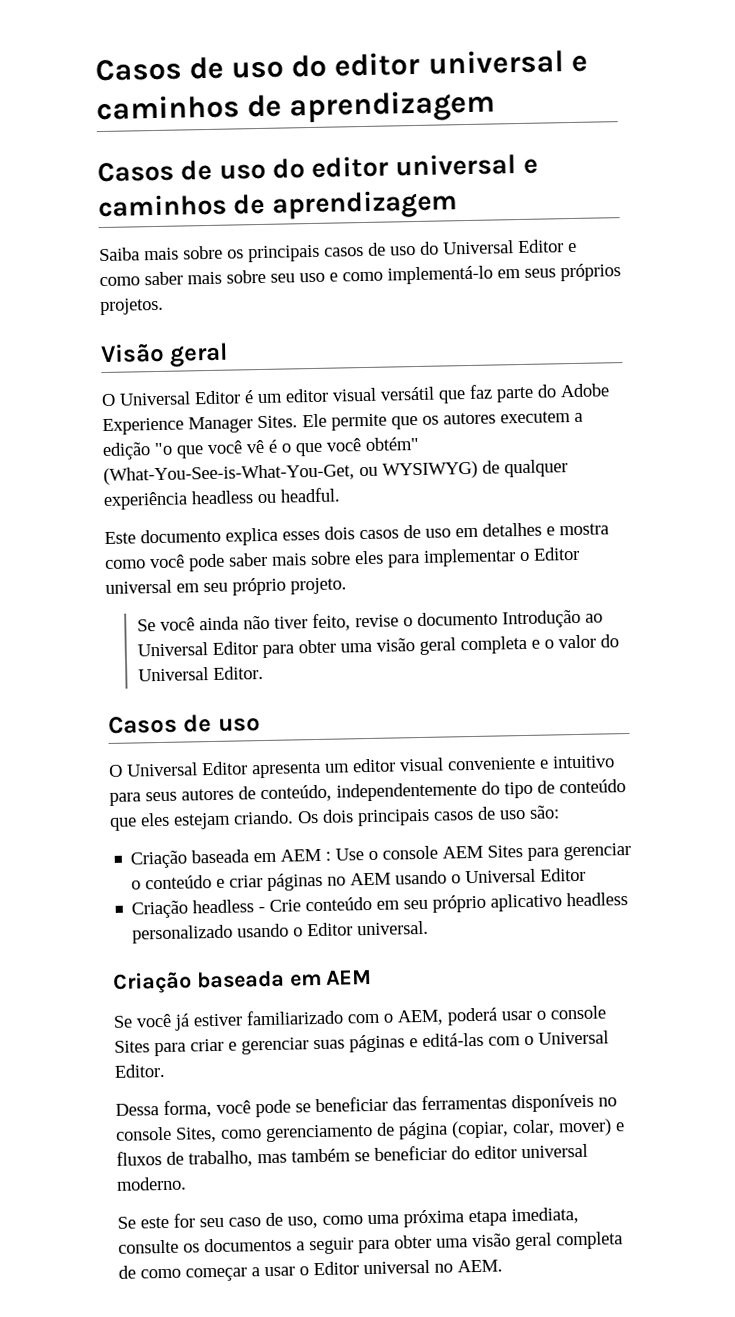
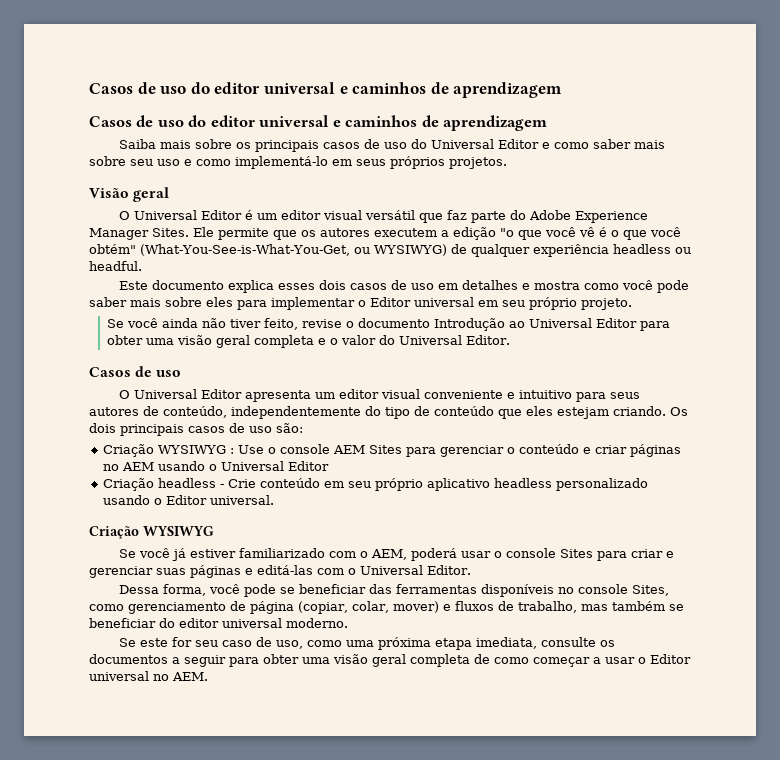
[191,848,322,864] baseada em AEM -> [157,445,226,454] WYSIWYG
[195,969,373,989] baseada em AEM -> [143,526,214,536] WYSIWYG

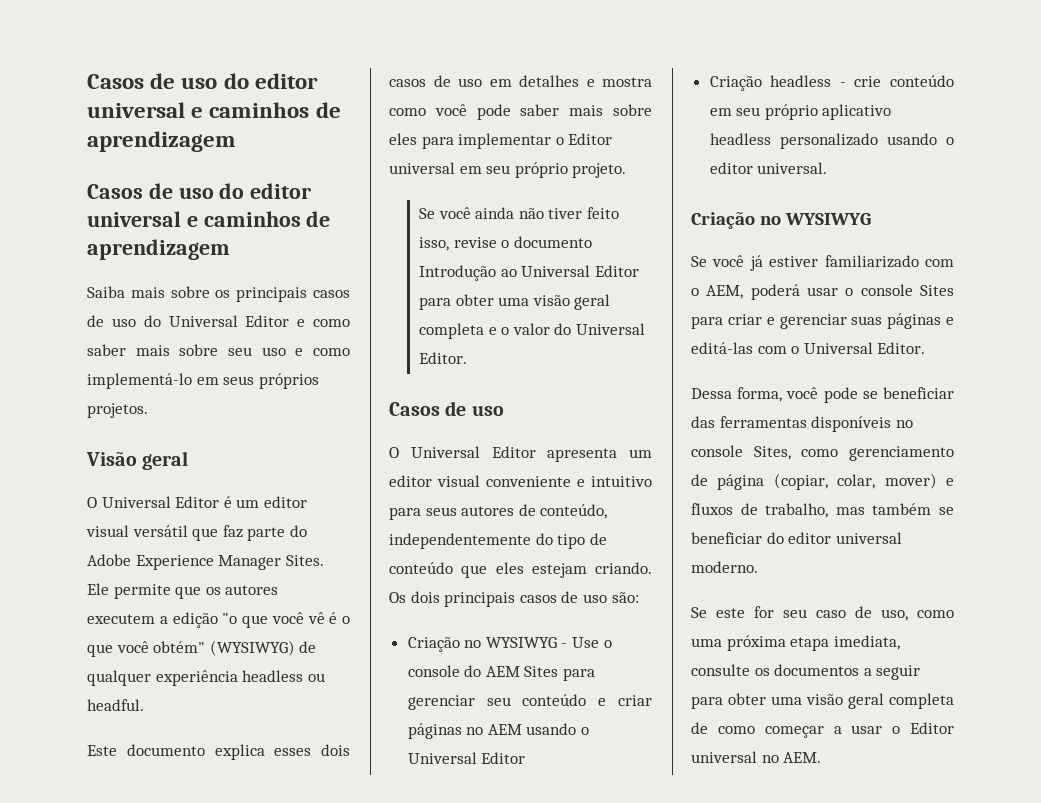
[140,244,447,256] (What-You-See-is-What-You-Get, ou WYSIWYG) -> [209,640,295,656] (WYSIWYG)
[263,318,298,330] feito, -> [587,207,620,219] [419,237,450,251] feito isso,
[157,445,234,454] WYSIWYG : -> [464,637,568,648] no WYSIWYG -
(330, 449) none -> [464,665,482,677] do
[506,447,515,454] o -> [486,697,511,706] seu
[227,479,256,488] Crie -> [854,76,882,87] crie
[165,495,207,505] Editor -> [709,162,753,174] editor
(139, 532) none -> [759,216,781,225] no

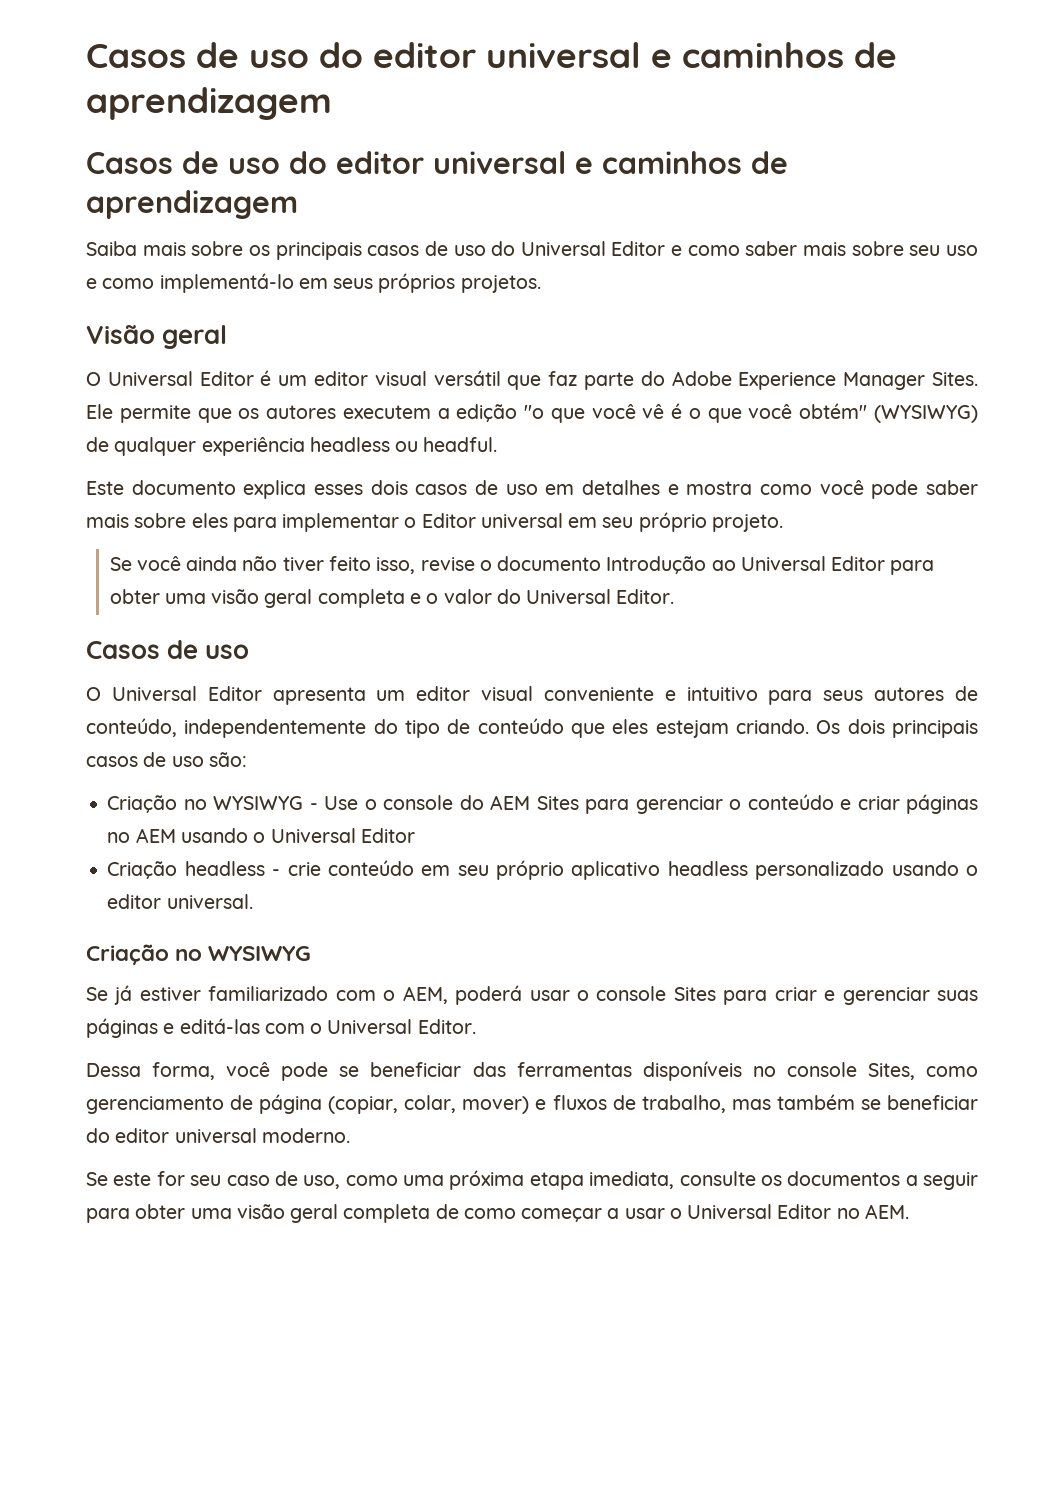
[486,697,511,706] seu -> [729,799,742,810] o
[712,255,745,267] você -> (108, 994) none
[910,722,954,734] [691,751,757,763] Editor universal -> [687,1204,832,1219] Universal Editor

